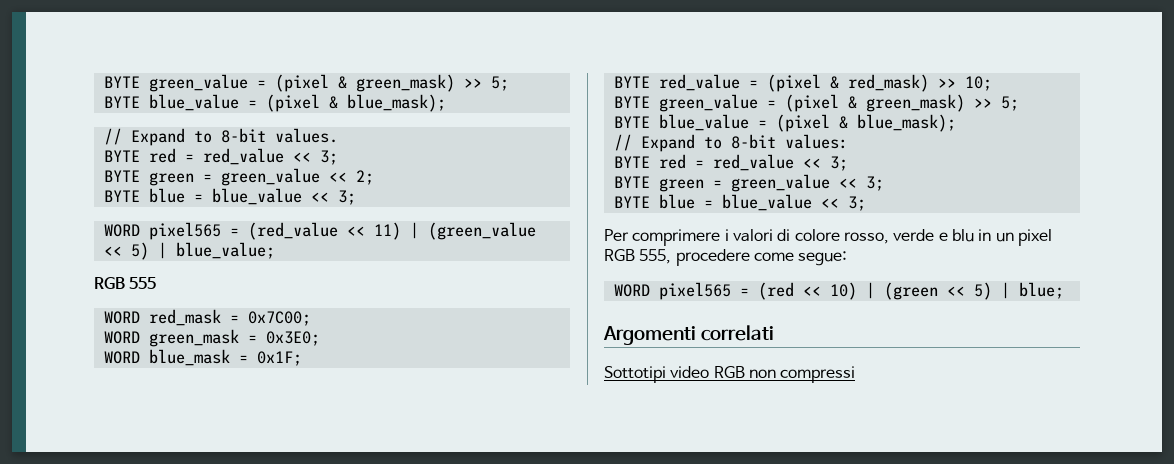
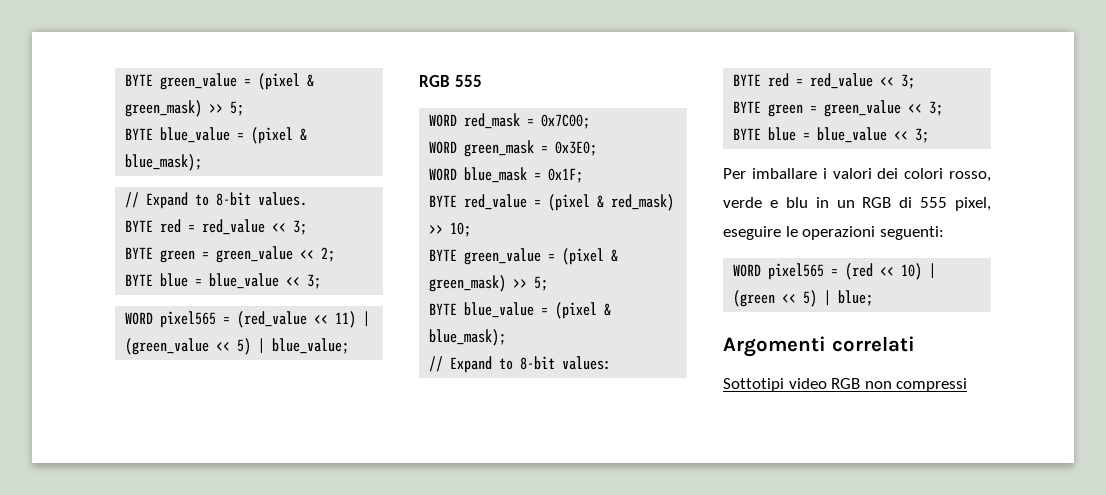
[632,229,721,246] comprimere -> [751,168,817,179] imballare
[777,229,840,241] di colore -> [877,168,944,179] dei colori
[1017,229,1052,246] [604,249,848,266] pixel RGB 555, procedere come segue: -> [862,197,991,211] [723,226,944,240] RGB di 555 pixel, eseguire le operazioni seguenti:

